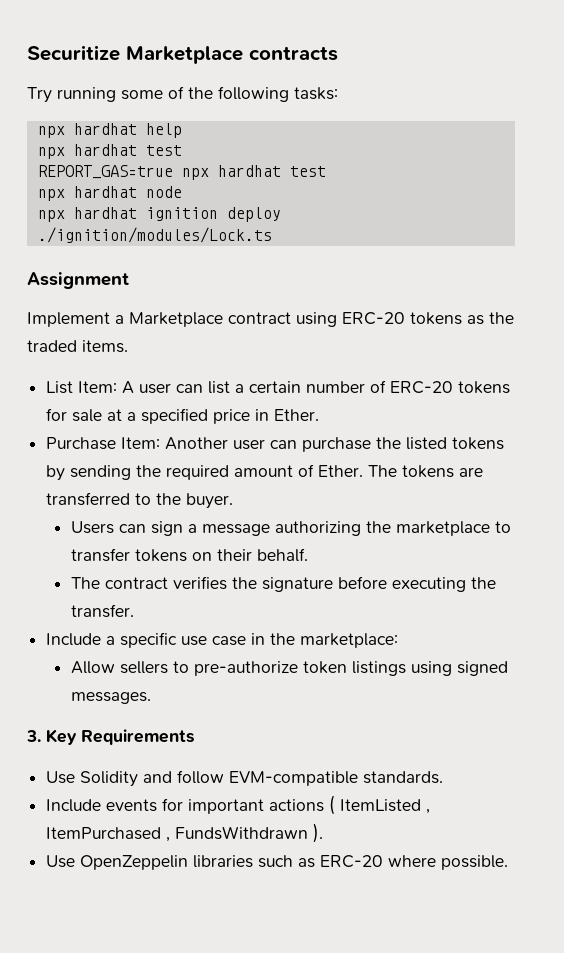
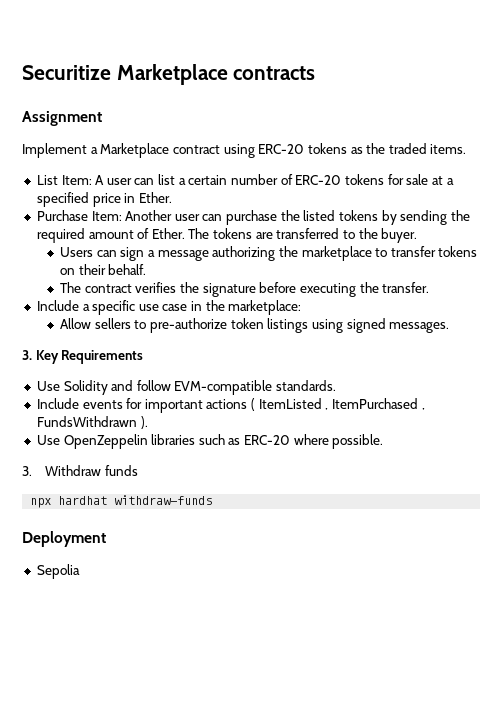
[27,86,338,103] [37,123,182,138] [37,144,182,159] [37,165,326,180] [37,186,182,201] [37,207,281,222] [37,227,272,243] // Try running some of the following tasks: // npx hardhat help // npx hardhat test // REPORT_GAS=true npx hardhat test // npx hardhat node // npx hardhat ignition deploy ./ignition/modules/Lock.ts -> (316, 73) none
(509, 862) none -> [22,465,138,476] [30,495,213,508] [22,531,106,547] [36,564,80,579] // 3. Withdraw funds // npx hardhat withdraw-funds // Deployment // Sepolia

